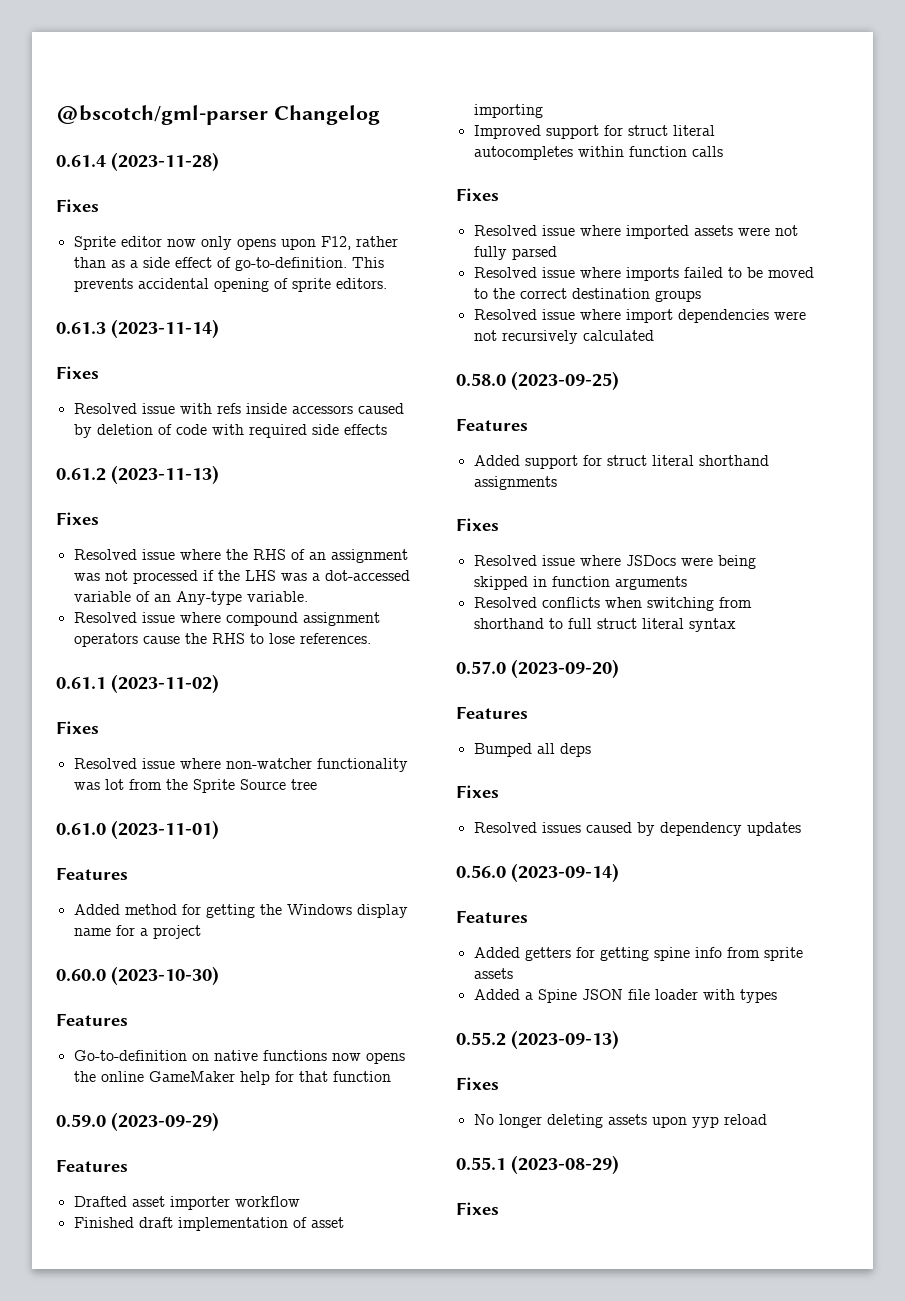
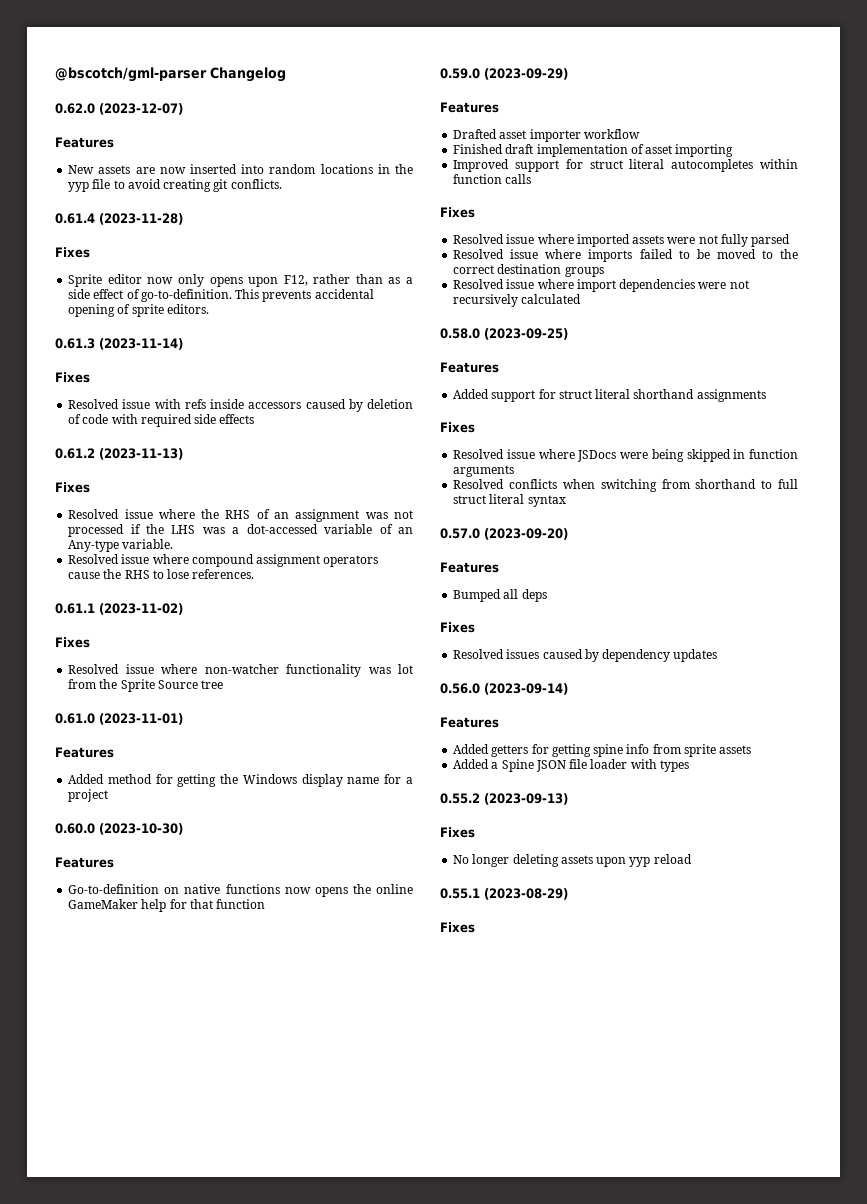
(380, 115) none -> [55,103,183,115] [55,137,114,148] [68,164,413,174] [68,179,282,192] // 0.62.0 (2023-12-07) // Features // New assets are now inserted into random locations in the yyp file to avoid creating git conflicts.

